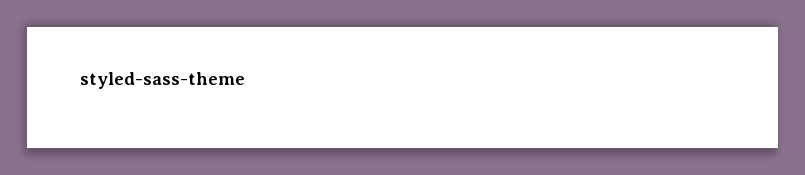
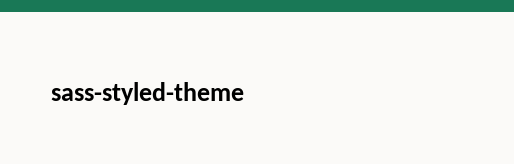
[80,72,245,89] styled-sass-theme -> [51,82,244,105] sass-styled-theme

